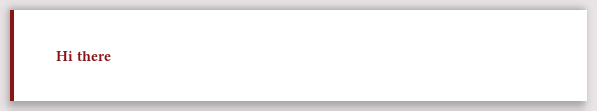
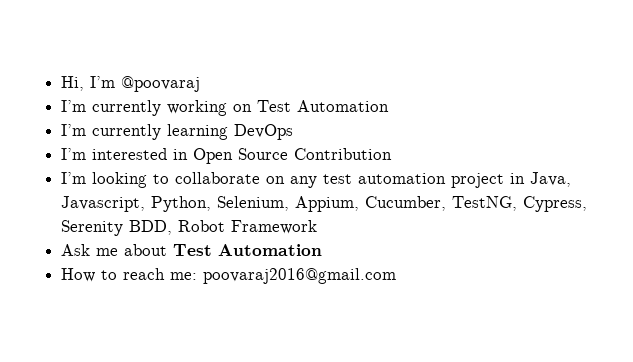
[56,51,111,61] Hi there -> [61,76,201,92] [61,100,390,116] [61,124,294,140] [61,148,393,164] [61,172,572,188] [61,196,588,212] [61,220,318,236] [61,244,323,256] [61,268,397,284] Hi, I’m @poovaraj // I’m currently working on Test Automation // I’m currently learning DevOps // I’m interested in Open Source Contribution // I’m looking to collaborate on any test automation project in Java, Javascript, Python, Selenium, Appium, Cucumber, TestNG, Cypress, Serenity BDD, Robot Framework // Ask me about Test Automation // How to reach me: poovaraj2016@gmail.com

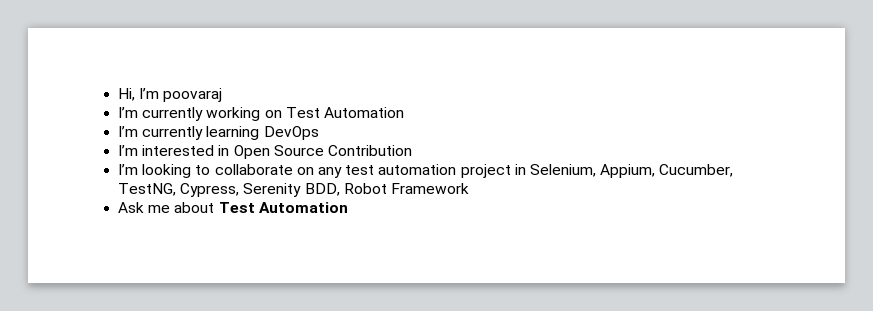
[121,76,201,92] @poovaraj -> [163,88,223,102] poovaraj
[530,172,572,187] [61,196,212,212] Java, Javascript, Python, -> (526, 169) none
[61,268,397,284] // How to reach me: poovaraj2016@gmail.com -> (348, 207) none

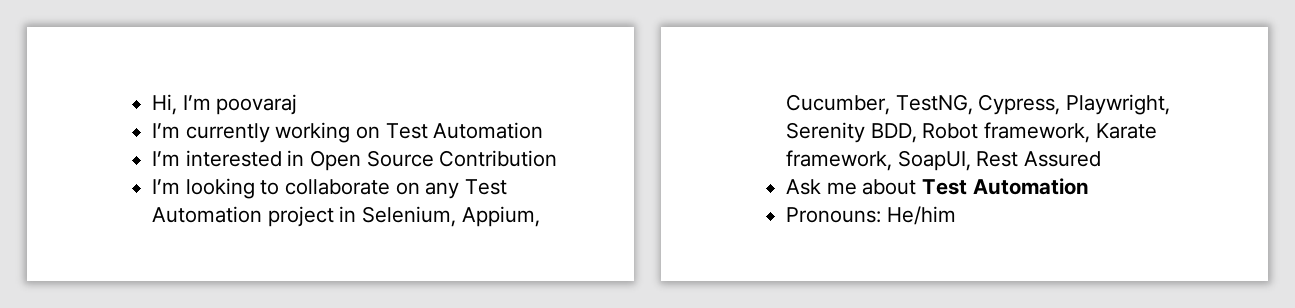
[118,126,319,140] // I’m currently learning DevOps -> (544, 130) none
[345,164,457,175] test automation -> [465,179,508,195] [152,206,263,223] Test Automation
(240, 190) none -> [1066,94,1171,115] Playwright,
[390,183,469,194] Framework -> [984,122,1157,143] [786,150,1102,171] framework, Karate framework, SoapUI, Rest Assured
(348, 207) none -> [786,206,956,225] // Pronouns: He/him

